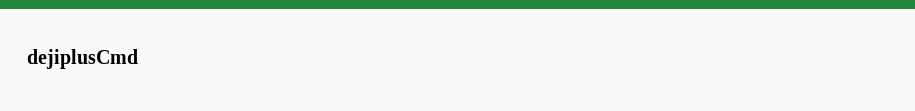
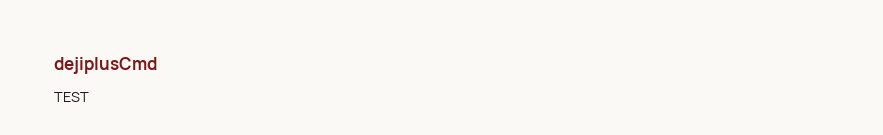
(138, 59) none -> [54,92,89,102] // TEST

